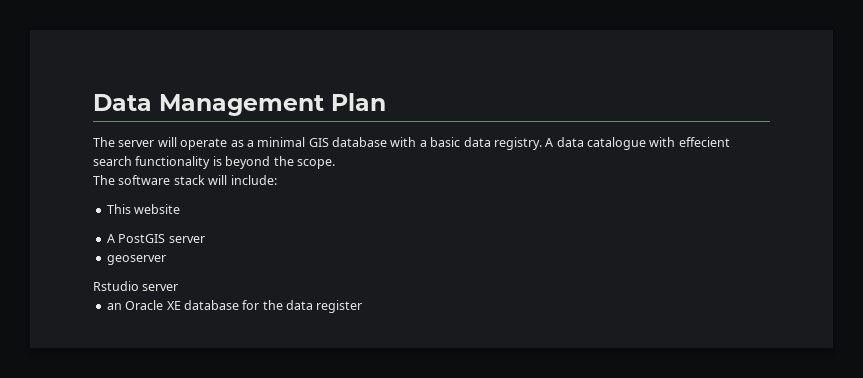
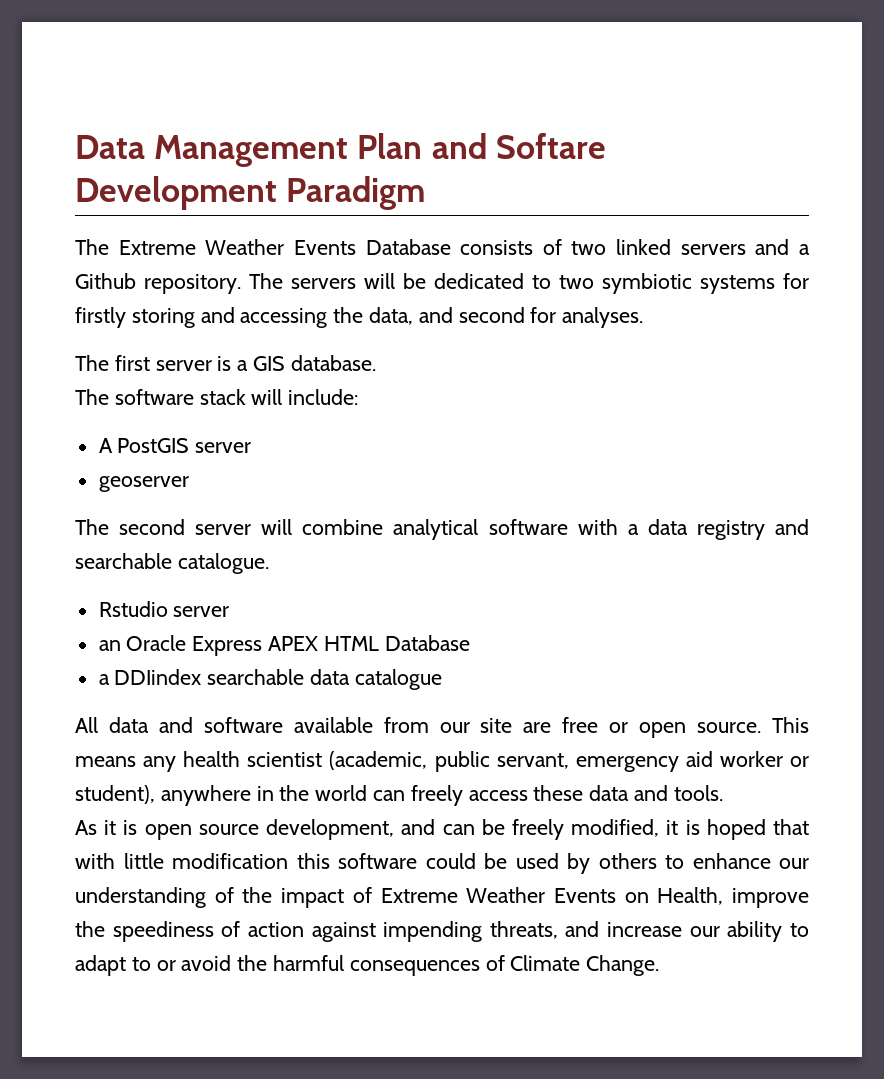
[93,137,730,150] [93,156,335,169] // The server will operate as a minimal GIS database with a basic data registry. A data catalogue with effecient search functionality is beyond the scope. -> [431,133,606,159] [75,176,426,210] [75,239,810,255] [75,273,809,294] [75,307,644,328] [75,355,376,371] and Softare Development Paradigm // The Extreme Weather Events Database consists of two linked servers and a Github repository. The servers will be dedicated to two symbiotic systems for firstly storing and accessing the data, and second for analyses. // The first server is a GIS database.
[106,204,181,214] // This website -> (359, 397) none
[93,281,179,291] [106,300,363,313] Rstudio server // an Oracle XE database for the data register -> [75,519,809,540] [75,553,269,574] [98,601,230,617] [98,635,470,656] [98,669,442,690] [75,717,809,738] [75,751,810,772] [75,785,723,806] [75,819,809,840] [75,853,809,874] [75,887,809,908] [75,921,809,942] [75,955,660,976] The second server will combine analytical software with a data registry and searchable catalogue. // Rstudio server // an Oracle Express APEX HTML Database // a DDIindex searchable data catalogue // All data and software available from our site are free or open source. This means any health scientist (academic, public servant, emergency aid worker or student), anywhere in the world can freely access these data and tools. // As it is open source development, and can be freely modified, it is hoped that with little modification this software could be used by others to enhance our understanding of the impact of Extreme Weather Events on Health, improve the speediness of action against impending threats, and increase our ability to adapt to or avoid the harmful consequences of Climate Change.

